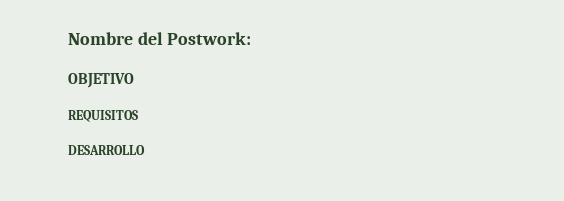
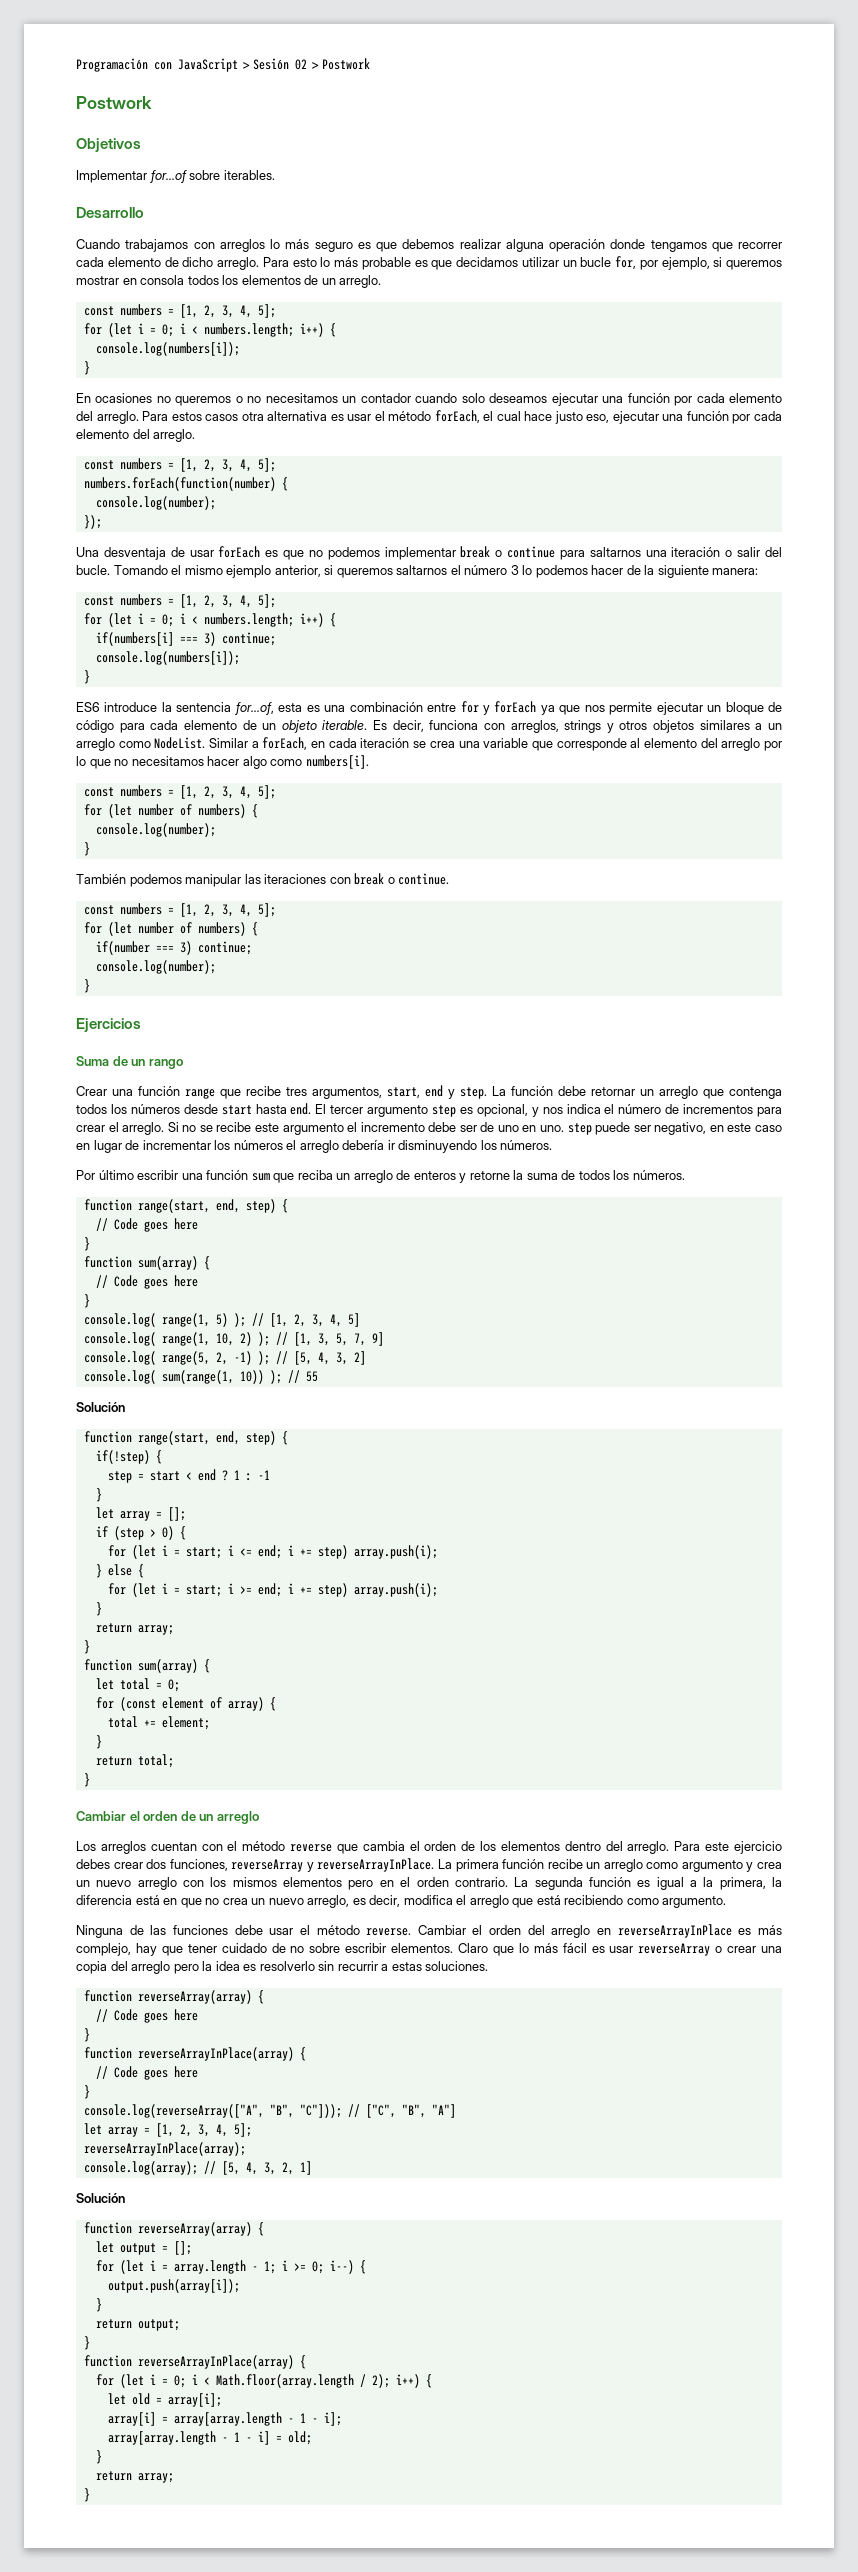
[68,32,252,45] [68,73,134,88] [68,110,138,122] [68,145,145,155] Nombre del Postwork: // OBJETIVO // REQUISITOS // DESARROLLO -> [76,58,371,72] [76,96,152,109] [76,138,141,152] [76,170,275,183] [76,207,144,218] [76,239,782,252] [76,256,782,270] [76,275,382,288] [83,304,276,318] [83,323,336,337] [95,342,240,356] [83,361,90,375] [76,393,783,406] [76,410,782,424] [76,429,196,442] [83,458,276,472] [83,477,288,491] [95,496,216,510] [83,515,102,529] [76,546,783,560] [76,565,759,578] [83,594,276,608] [83,613,336,627] [95,632,276,646] [95,651,240,665] [83,670,90,684] [76,701,783,715] [76,720,783,733] [76,737,783,751] [76,755,369,769] [83,785,276,799] [83,804,258,818] [95,823,216,837] [83,842,90,856] [76,873,450,887] [83,903,276,917] [83,922,258,936] [95,941,252,955] [95,960,216,974] [83,979,90,993] [76,1018,141,1032] [76,1056,183,1069] [76,1085,782,1099] [76,1103,782,1117] [76,1122,783,1135] [76,1140,553,1153] [76,1170,685,1183] [83,1199,288,1213] [95,1218,198,1232] [83,1237,90,1251] [83,1256,210,1270] [95,1275,198,1289] [83,1294,90,1308] [83,1313,360,1327] [83,1332,384,1346] [83,1351,366,1365] [83,1370,318,1384] [76,1402,125,1412] [83,1431,288,1445] [95,1450,162,1464] [107,1469,270,1483] [95,1488,102,1502] [95,1507,186,1521] [95,1526,186,1540] [107,1545,438,1559] [95,1564,144,1578] [107,1583,438,1597] [95,1602,102,1616] [95,1623,174,1635] [83,1640,90,1654] [83,1659,210,1673] [95,1678,180,1692] [95,1697,276,1711] [107,1716,210,1730] [95,1735,102,1749] [95,1754,174,1768] [83,1773,90,1787] [76,1811,259,1824] [76,1841,783,1854] [76,1858,782,1872] [76,1877,783,1890] [76,1895,727,1908] [76,1924,782,1938] [76,1943,782,1956] [76,1961,489,1974] [83,1990,264,2004] [95,2009,198,2023] [83,2028,90,2042] [83,2047,306,2061] [95,2066,198,2080] [83,2085,90,2099] [83,2104,456,2118] [83,2123,252,2137] [83,2142,246,2156] [83,2161,312,2175] [76,2193,125,2203] [83,2222,264,2236] [95,2241,192,2255] [95,2260,366,2274] [107,2279,240,2293] [95,2298,102,2312] [95,2319,180,2331] [83,2336,90,2350] [83,2355,306,2369] [95,2374,432,2388] [107,2393,222,2407] [107,2412,342,2426] [107,2431,312,2445] [95,2450,102,2464] [95,2471,174,2483] [83,2488,90,2502] Programación con JavaScript > Sesión 02 > Postwork // Postwork // Objetivos // Implementar for...of sobre iterables. // Desarrollo // Cuando trabajamos con arreglos lo más seguro es que debemos realizar alguna operación donde tengamos que recorrer cada elemento de dicho arreglo. Para esto lo más probable es que decidamos utilizar un bucle for, por ejemplo, si queremos mostrar en consola todos los elementos de un arreglo. // const numbers = [1, 2, 3, 4, 5]; // for (let i = 0; i < numbers.length; i++) { // console.log(numbers[i]); // } // En ocasiones no queremos o no necesitamos un contador cuando solo deseamos ejecutar una función por cada elemento del arreglo. Para estos casos otra alternativa es usar el método forEach, el cual hace justo eso, ejecutar una función por cada elemento del arreglo. // const numbers = [1, 2, 3, 4, 5]; // numbers.forEach(function(number) { // console.log(number); // }); // Una desventaja de usar forEach es que no podemos implementar break o continue para saltarnos una iteración o salir del bucle. Tomando el mismo ejemplo anterior, si queremos saltarnos el número 3 lo podemos hacer de la siguiente manera: // const numbers = [1, 2, 3, 4, 5]; // for (let i = 0; i < numbers.length; i++) { // if(numbers[i] === 3) continue; // console.log(numbers[i]); // } // ES6 introduce la sentencia for...of, esta es una combinación entre for y forEach ya que nos permite ejecutar un bloque de código para cada elemento de un objeto iterable. Es decir, funciona con arreglos, strings y otros objetos similares a un arreglo como NodeList. Similar a forEach, en cada iteración se crea una variable que corresponde al elemento del arreglo por lo que no necesitamos hacer algo como numbers[i]. // const numbers = [1, 2, 3, 4, 5]; // for (let number of numbers) { // console.log(number); // } // También podemos manipular las iteraciones con break o continue. // const numbers = [1, 2, 3, 4, 5]; // for (let number of numbers) { // if(number === 3) continue; // console.log(number); // } // Ejercicios // Suma de un rango // Crear una función range que recibe tres argumentos, start, end y step. La función debe retornar un arreglo que contenga todos los números desde start hasta end. El tercer argumento step es opcional, y nos indica el número de incrementos para crear el arreglo. Si no se recibe este argumento el incremento debe ser de uno en uno. step puede ser negativo, en este caso en lugar de incrementar los números el arreglo debería ir disminuyendo los números. // Por último escribir una función sum que reciba un arreglo de enteros y retorne la suma de todos los números. // function range(start, end, step) { // // Code goes here // } // function sum(array) { // // Code goes here // } // console.log( range(1, 5) ); // [1, 2, 3, 4, 5] // console.log( range(1, 10, 2) ); // [1, 3, 5, 7, 9] // console.log( range(5, 2, -1) ); // [5, 4, 3, 2] // console.log( sum(range(1, 10)) ); // 55 // Solución // function range(start, end, step) { // if(!step) { // step = start < end ? 1 : -1 // } // let array = []; // if (step > 0) { // for (let i = start; i <= end; i += step) array.push(i); // } else { // for (let i = start; i >= end; i += step) array.push(i); // } // return array; // } // function sum(array) { // let total = 0; // for (const element of array) { // total += element; // } // return total; // } // Cambiar el orden de un arreglo // Los arreglos cuentan con el método reverse que cambia el orden de los elementos dentro del arreglo. Para este ejercicio debes crear dos funciones, reverseArray y reverseArrayInPlace. La primera función recibe un arreglo como argumento y crea un nuevo arreglo con los mismos elementos pero en el orden contrario. La segunda función es igual a la primera, la diferencia está en que no crea un nuevo arreglo, es decir, modifica el arreglo que está recibiendo como argumento. // Ninguna de las funciones debe usar el método reverse. Cambiar el orden del arreglo en reverseArrayInPlace es más complejo, hay que tener cuidado de no sobre escribir elementos. Claro que lo más fácil es usar reverseArray o crear una copia del arreglo pero la idea es resolverlo sin recurrir a estas soluciones. // function reverseArray(array) { // // Code goes here // } // function reverseArrayInPlace(array) { // // Code goes here // } // console.log(reverseArray(["A", "B", "C"])); // ["C", "B", "A"] // let array = [1, 2, 3, 4, 5]; // reverseArrayInPlace(array); // console.log(array); // [5, 4, 3, 2, 1] // Solución // function reverseArray(array) { // let output = []; // for (let i = array.length - 1; i >= 0; i--) { // output.push(array[i]); // } // return output; // } // function reverseArrayInPlace(array) { // for (let i = 0; i < Math.floor(array.length / 2); i++) { // let old = array[i]; // array[i] = array[array.length - 1 - i]; // array[array.length - 1 - i] = old; // } // return array; // }

